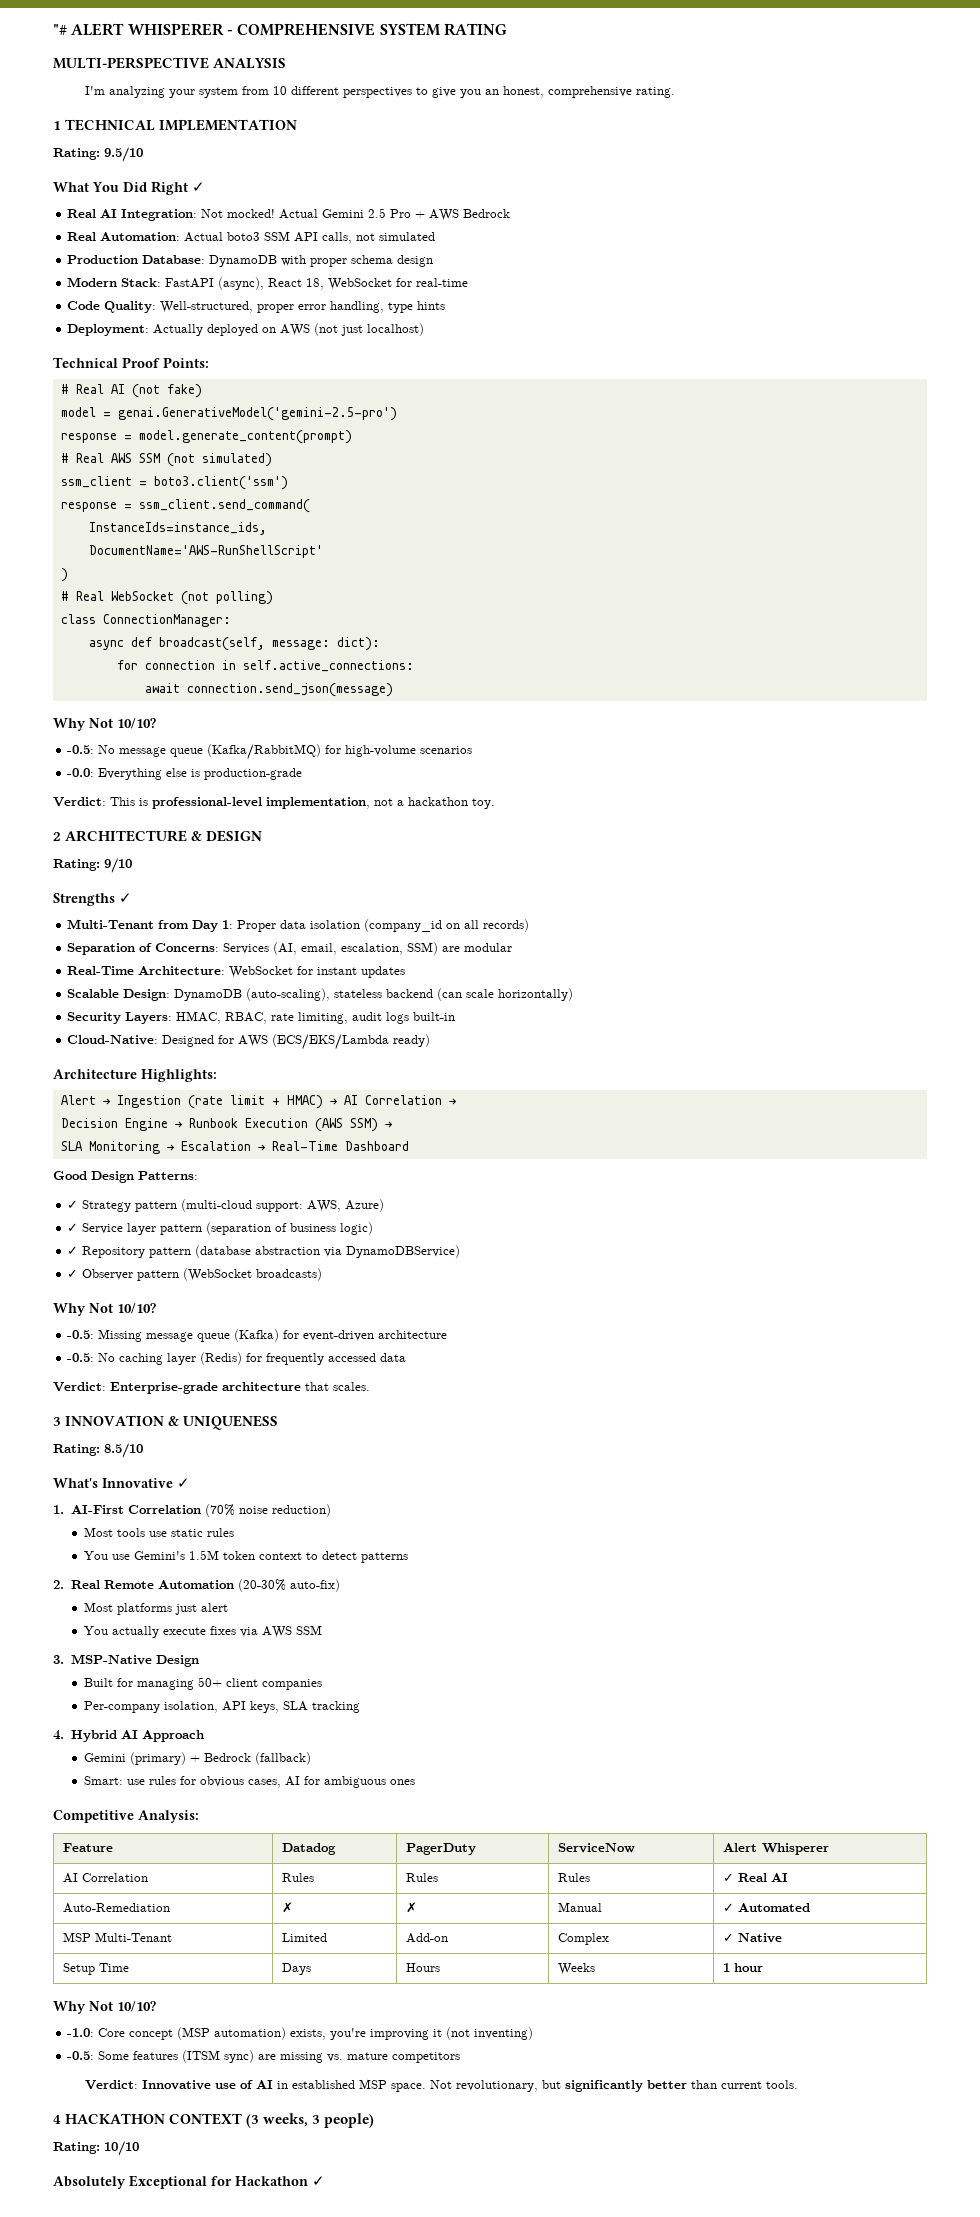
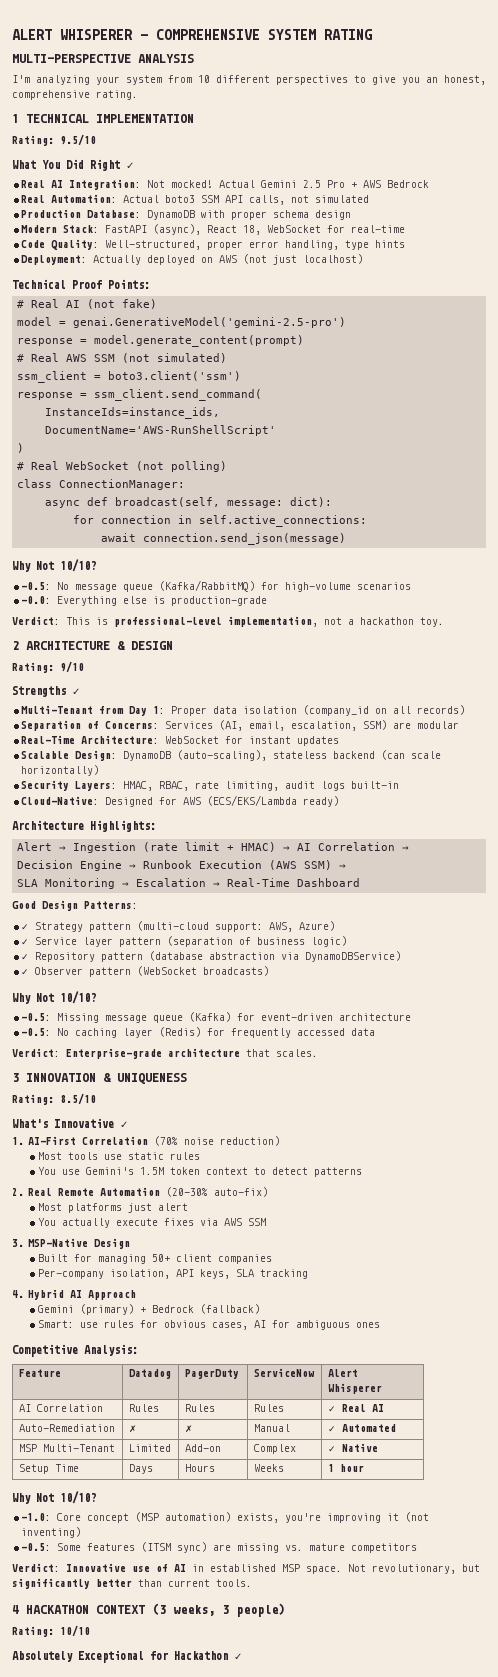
[53,24,67,35] "# -> (12, 34) none

